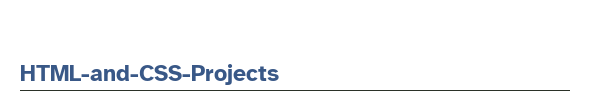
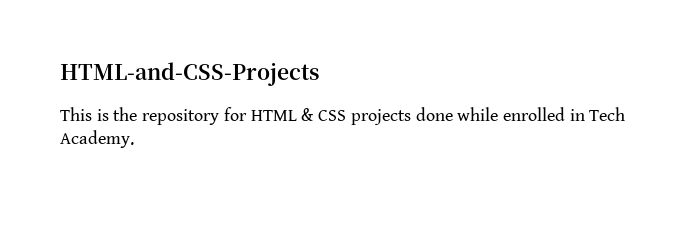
(279, 74) none -> [60,107,626,125] [60,130,134,148] // This is the repository for HTML & CSS projects done while enrolled in Tech Academy.

